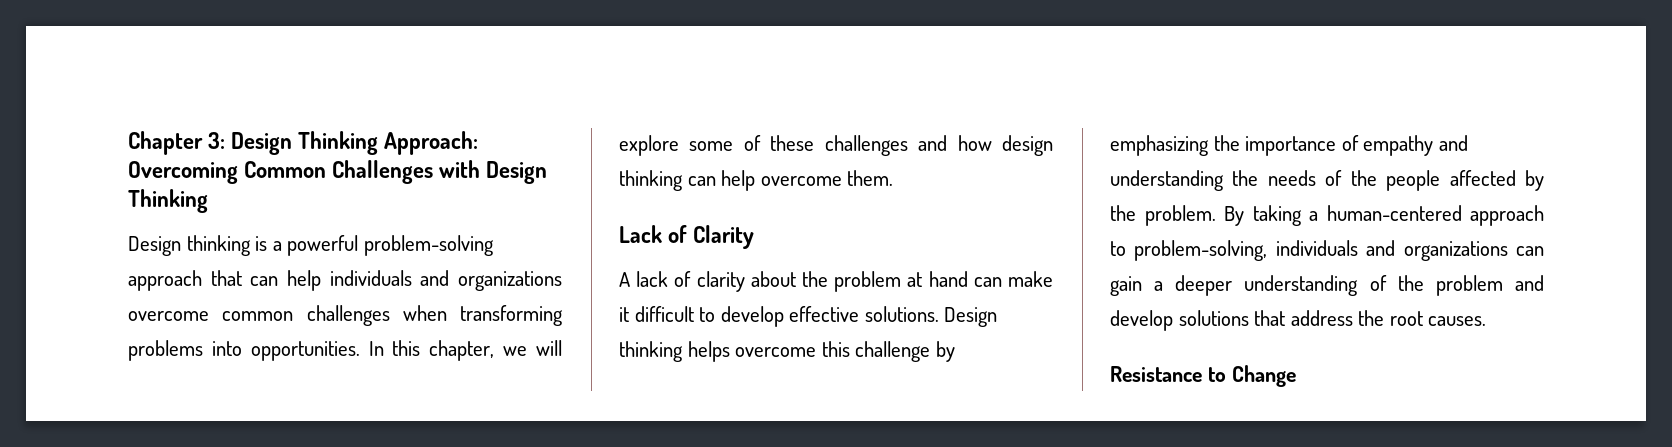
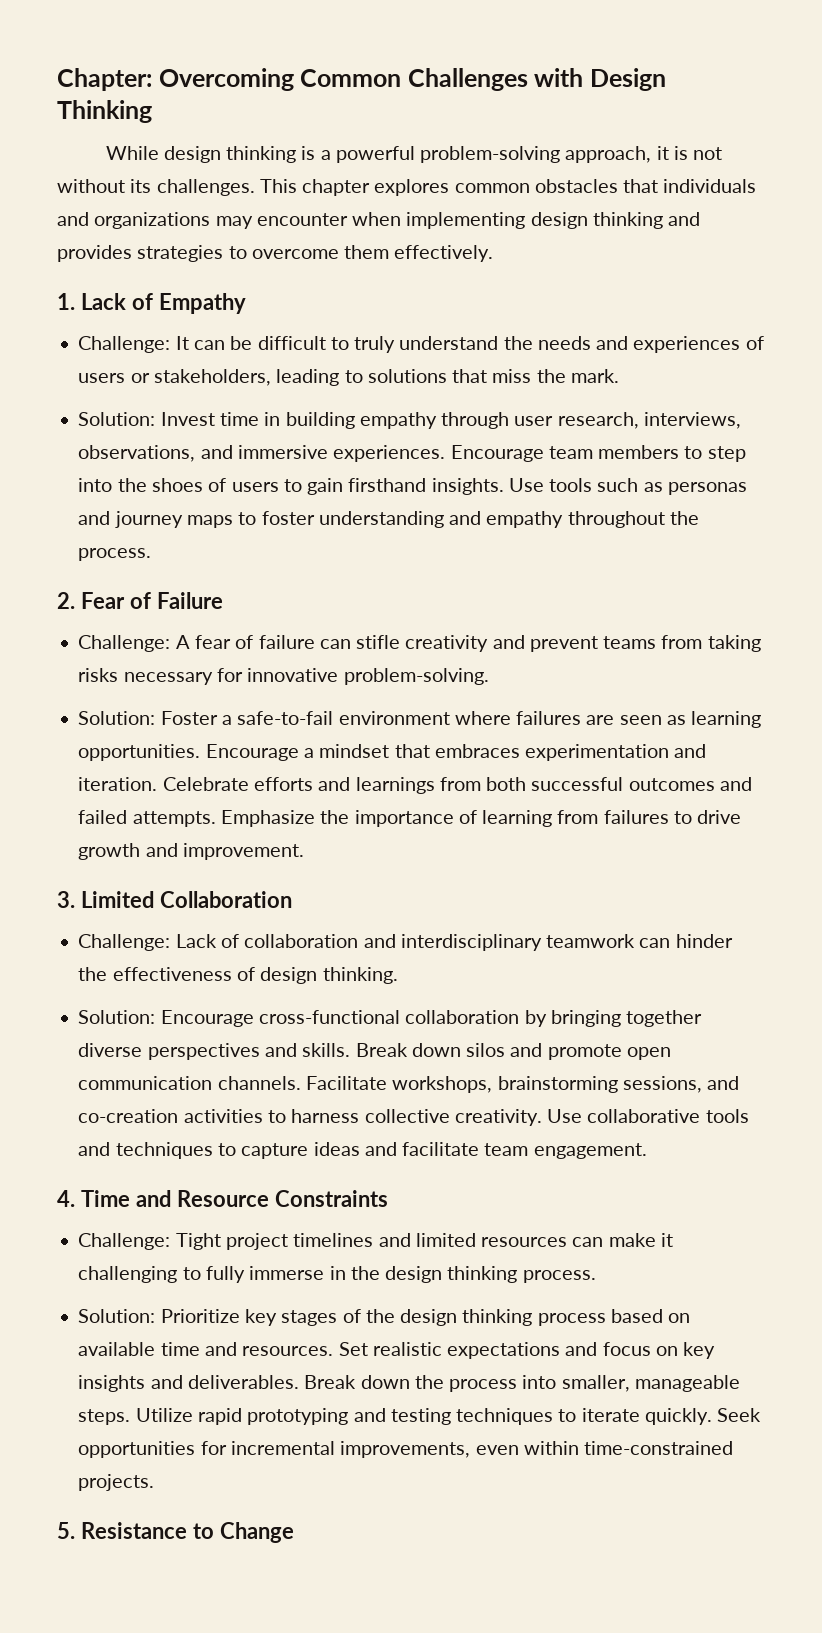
[128,131,479,155] Chapter 3: Design Thinking Approach: -> [57,68,152,91] Chapter:
[128,236,181,256] Design -> [105,146,221,163] While design
[128,270,562,291] [128,305,563,326] [128,340,562,361] [619,135,1053,156] [619,170,894,191] [619,225,755,249] [619,271,1053,292] [619,306,998,327] [619,341,955,362] [1110,135,1468,156] [1110,170,1544,191] [1110,205,1544,226] [1110,240,1544,261] [1110,275,1544,296] [1110,310,1487,331] approach that can help individuals and organizations overcome common challenges when transforming problems into opportunities. In this chapter, we will explore some of these challenges and how design thinking can help overcome them. // Lack of Clarity // A lack of clarity about the problem at hand can make it difficult to develop effective solutions. Design thinking helps overcome this challenge by emphasizing the importance of empathy and understanding the needs of the people affected by the problem. By taking a human-centered approach to problem-solving, individuals and organizations can gain a deeper understanding of the problem and develop solutions that address the root causes. // -> [565,146,723,163] [57,179,757,196] [57,212,701,229] [57,245,494,262] [57,293,246,314] [78,336,764,353] [78,369,619,386] [78,412,741,429] [78,445,746,462] [78,478,747,495] [78,511,699,528] [78,548,152,561] [57,592,223,609] [78,635,761,652] [78,668,489,685] [78,711,762,728] [78,744,707,761] [78,777,752,794] [78,810,742,827] [78,843,304,860] [57,891,292,908] [78,934,733,951] [78,967,398,984] [78,1010,703,1027] [78,1043,671,1060] [78,1076,740,1093] [78,1109,749,1126] [78,1142,647,1159] [57,1190,388,1207] [78,1233,673,1250] [78,1266,596,1283] [78,1309,691,1326] [78,1342,716,1359] [78,1375,740,1392] [78,1408,762,1425] [78,1441,734,1458] [78,1474,155,1491] [57,1522,75,1539] approach, it is not without its challenges. This chapter explores common obstacles that individuals and organizations may encounter when implementing design thinking and provides strategies to overcome them effectively. // 1. Lack of Empathy // Challenge: It can be difficult to truly understand the needs and experiences of users or stakeholders, leading to solutions that miss the mark. // Solution: Invest time in building empathy through user research, interviews, observations, and immersive experiences. Encourage team members to step into the shoes of users to gain firsthand insights. Use tools such as personas and journey maps to foster understanding and empathy throughout the process. // 2. Fear of Failure // Challenge: A fear of failure can stifle creativity and prevent teams from taking risks necessary for innovative problem-solving. // Solution: Foster a safe-to-fail environment where failures are seen as learning opportunities. Encourage a mindset that embraces experimentation and iteration. Celebrate efforts and learnings from both successful outcomes and failed attempts. Emphasize the importance of learning from failures to drive growth and improvement. // 3. Limited Collaboration // Challenge: Lack of collaboration and interdisciplinary teamwork can hinder the effectiveness of design thinking. // Solution: Encourage cross-functional collaboration by bringing together diverse perspectives and skills. Break down silos and promote open communication channels. Facilitate workshops, brainstorming sessions, and co-creation activities to harness collective creativity. Use collaborative tools and techniques to capture ideas and facilitate team engagement. // 4. Time and Resource Constraints // Challenge: Tight project timelines and limited resources can make it challenging to fully immerse in the design thinking process. // Solution: Prioritize key stages of the design thinking process based on available time and resources. Set realistic expectations and focus on key insights and deliverables. Break down the process into smaller, manageable steps. Utilize rapid prototyping and testing techniques to iterate quickly. Seek opportunities for incremental improvements, even within time-constrained projects. // 5.

